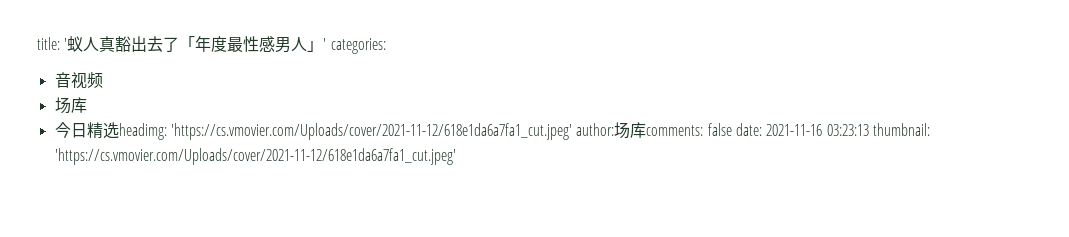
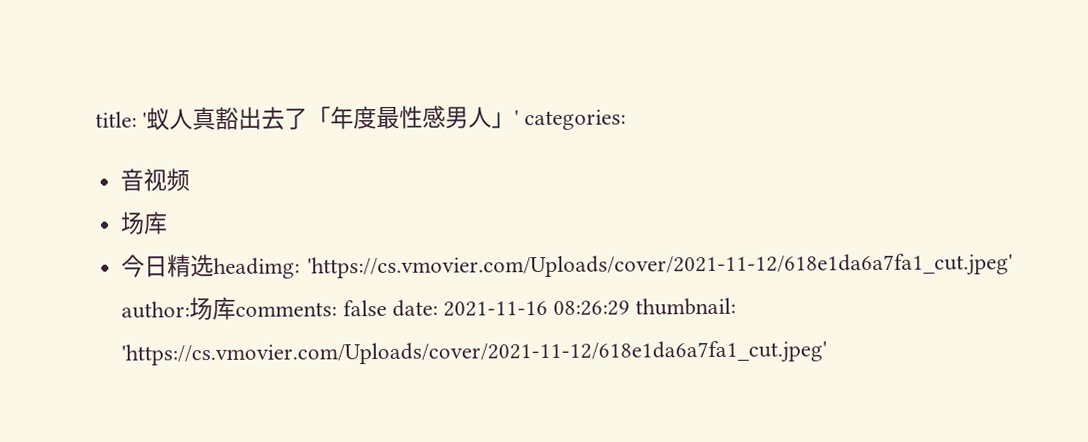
[826,124,869,136] 03:23:13 -> [553,300,631,316] 08:26:29

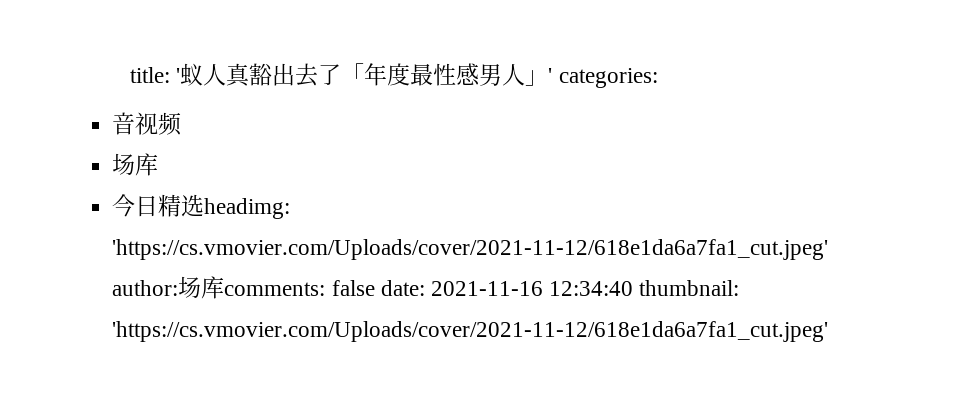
[553,300,631,316] 08:26:29 -> [549,281,634,296] 12:34:40

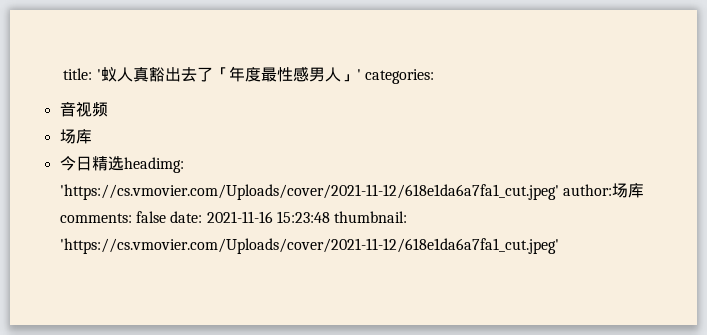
[549,281,634,296] 12:34:40 -> [276,211,330,223] 15:23:48

